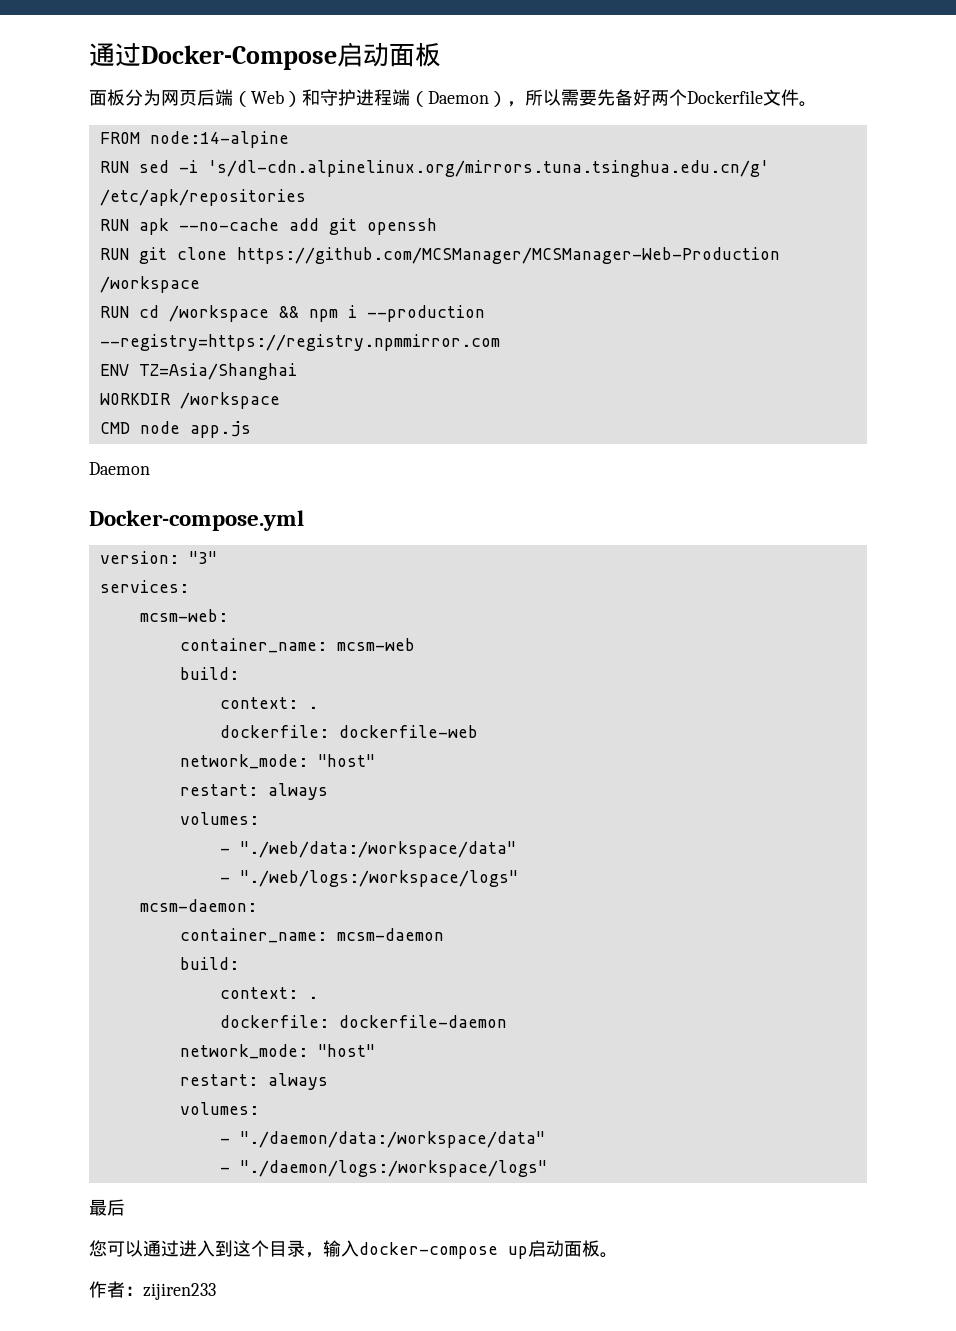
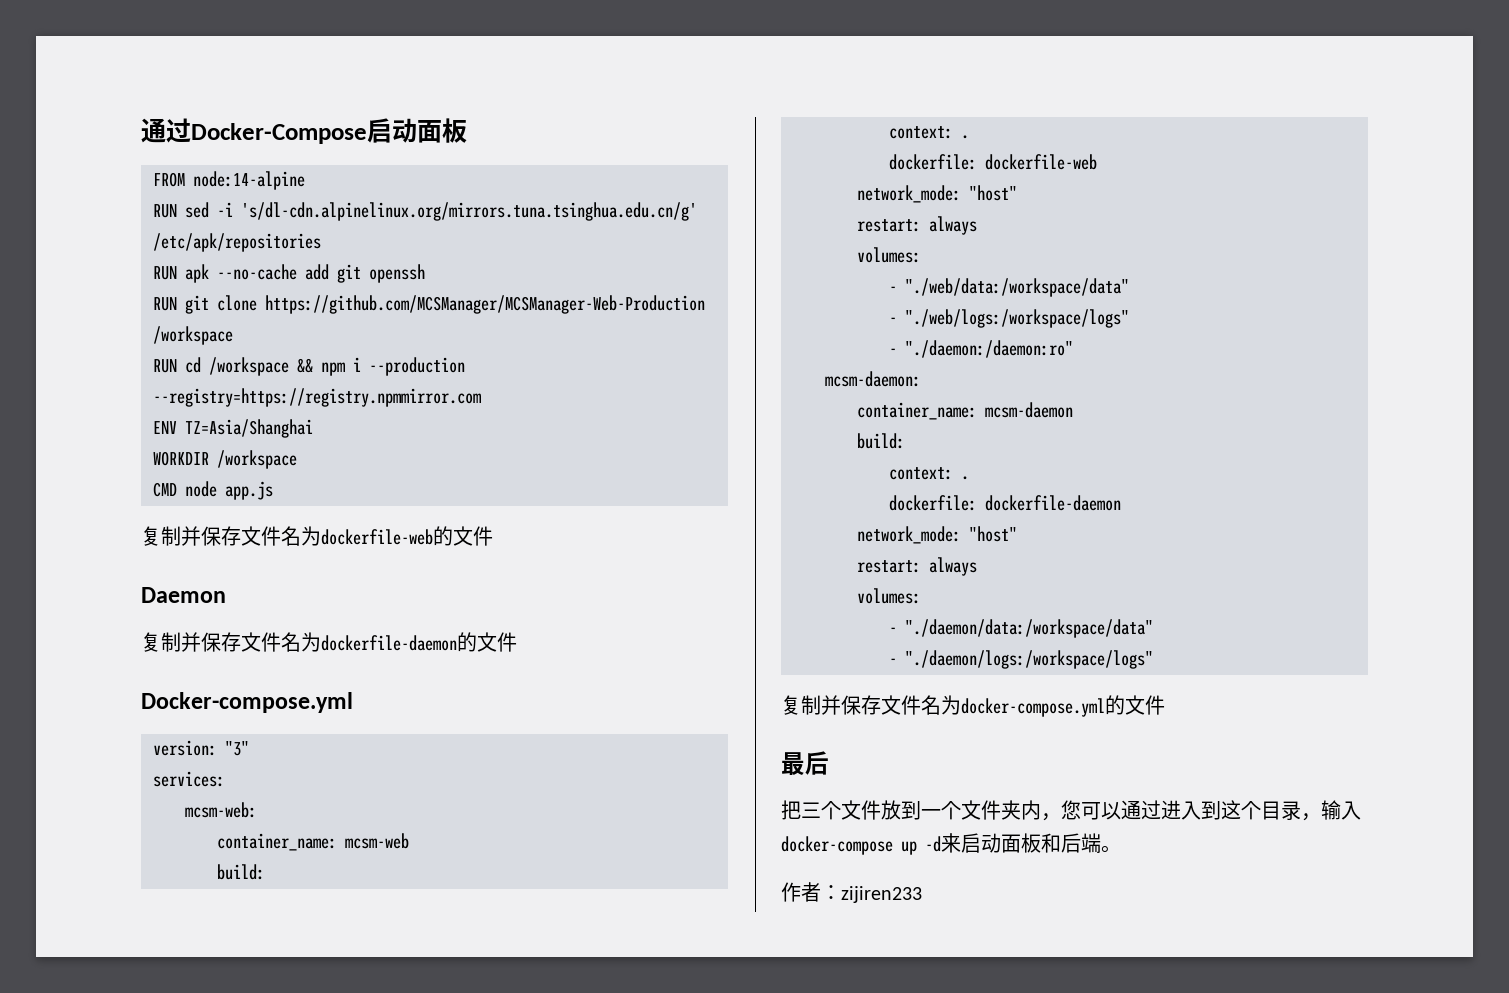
[89,89,817,107] // 面板分为网页后端（Web）和守护进程端（Daemon），所以需要先备好两个Dockerfile文件。 -> (467, 130) none
[89,462,150,475] Daemon -> [141,526,493,546] [141,587,226,603] [141,632,517,652] 复制并保存文件名为dockerfile-web的文件 // Daemon // 复制并保存文件名为dockerfile-daemon的文件
(518, 878) none -> [889,340,1073,358] // - "./daemon:/daemon:ro"
[89,1199,125,1216] 最后 // -> [781,695,1165,717] [781,751,829,775] [781,800,1061,821] 复制并保存文件名为docker-compose.yml的文件 // 最后 // 把三个文件放到一个文件夹内，
[528,1240,600,1257] 启动面板 -> [925,833,1101,853] -d来启动面板和后端

